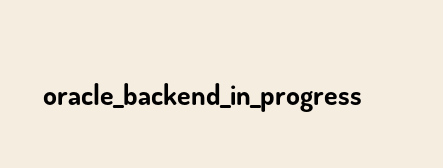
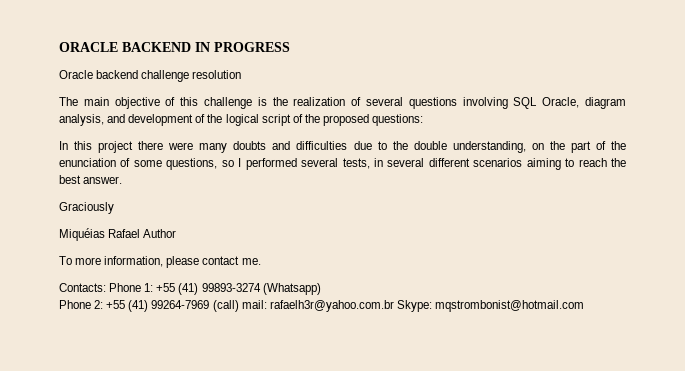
[43,83,362,112] oracle_backend_in_progress -> [59,42,290,52] [59,70,242,82] [59,97,626,109] [59,114,424,126] [59,141,626,153] [59,158,626,170] [59,175,123,184] [59,202,114,214] [59,228,177,241] [59,256,261,268] [59,283,321,295] [59,300,584,312] ORACLE BACKEND IN PROGRESS // Oracle backend challenge resolution // The main objective of this challenge is the realization of several questions involving SQL Oracle, diagram analysis, and development of the logical script of the proposed questions: // In this project there were many doubts and difficulties due to the double understanding, on the part of the enunciation of some questions, so I performed several tests, in several different scenarios aiming to reach the best answer. // Graciously // Miquéias Rafael Author // To more information, please contact me. // Contacts: Phone 1: +55 (41) 99893-3274 (Whatsapp) // Phone 2: +55 (41) 99264-7969 (call) mail: rafaelh3r@yahoo.com.br Skype: mqstrombonist@hotmail.com

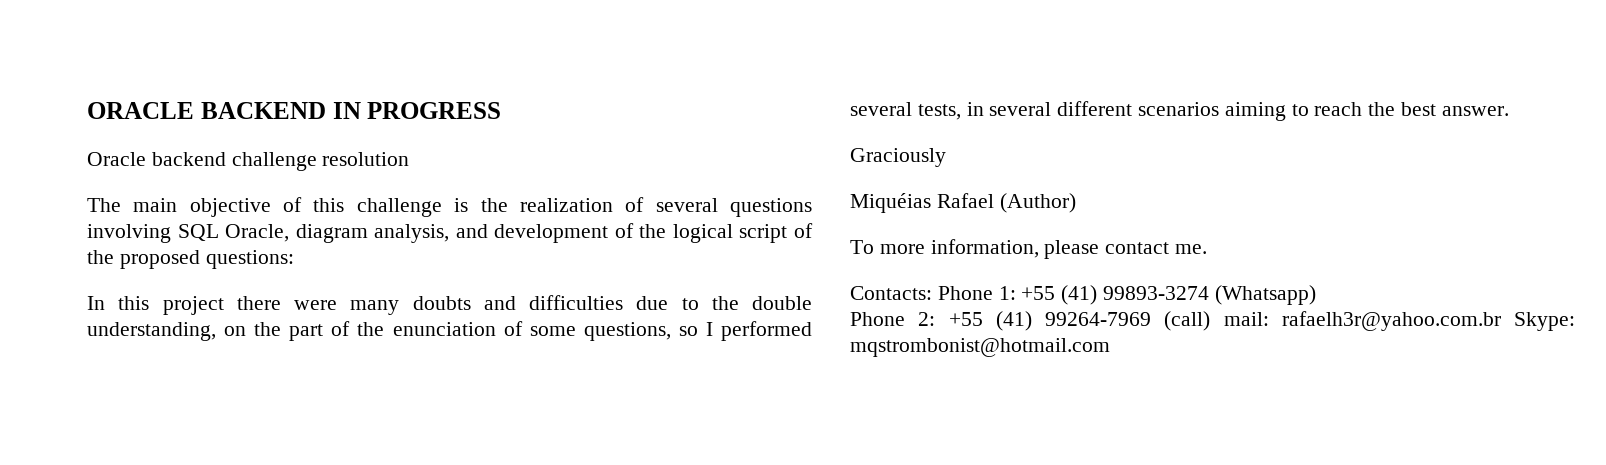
[143,229,177,238] Author -> [999,193,1076,213] (Author)

